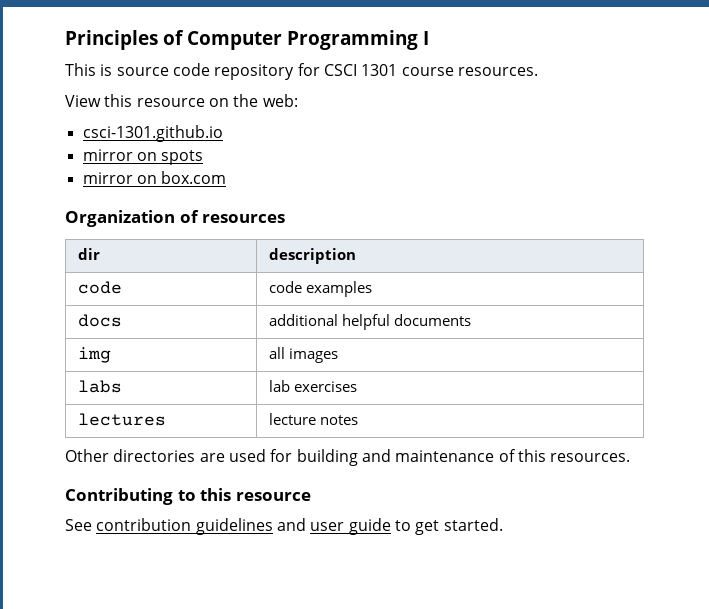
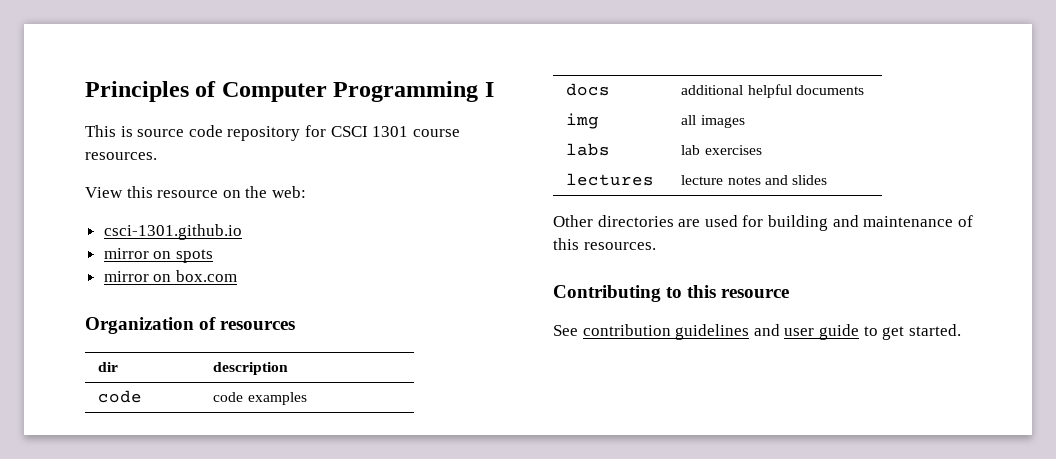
(358, 420) none -> [764,175,827,185] and slides

